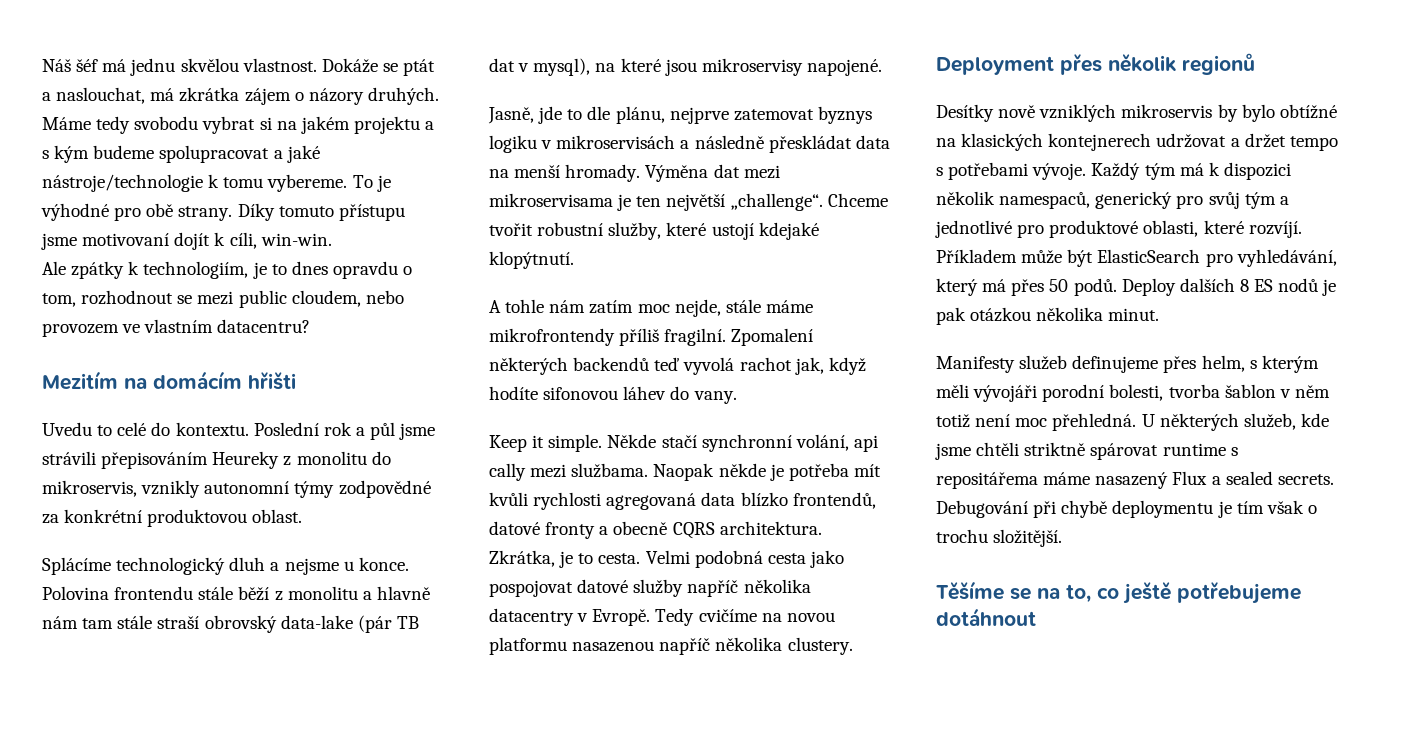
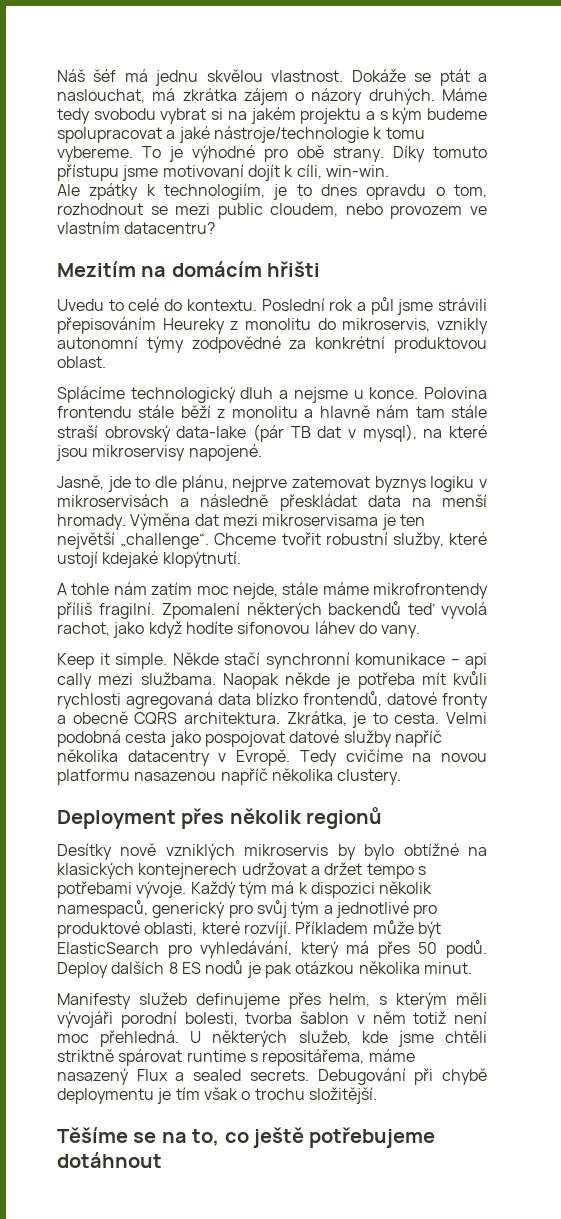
[739,357,824,375] rachot jak, -> [57,622,145,638] rachot, jako
[795,434,849,451] volání, -> [355,653,460,665] komunikace –
[936,472,1038,489] repositářema -> [262,1049,365,1066] repositářema,

